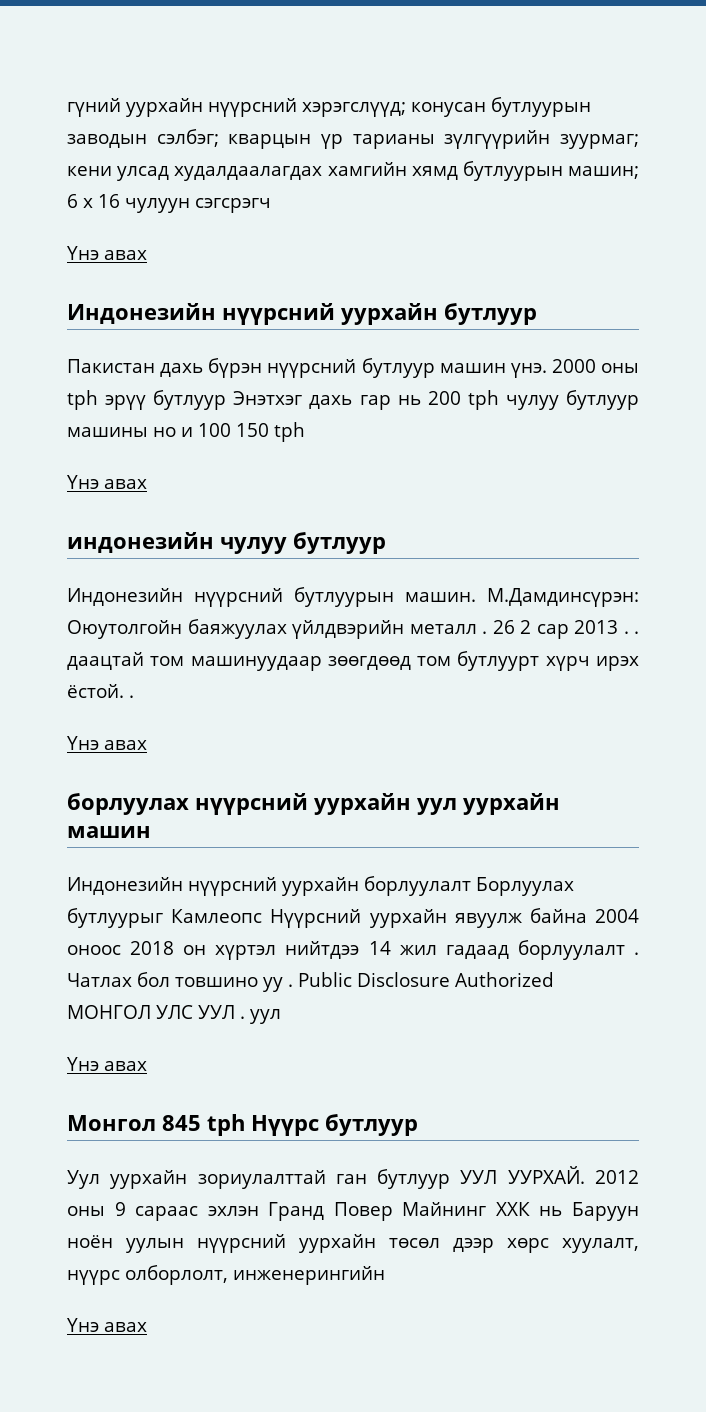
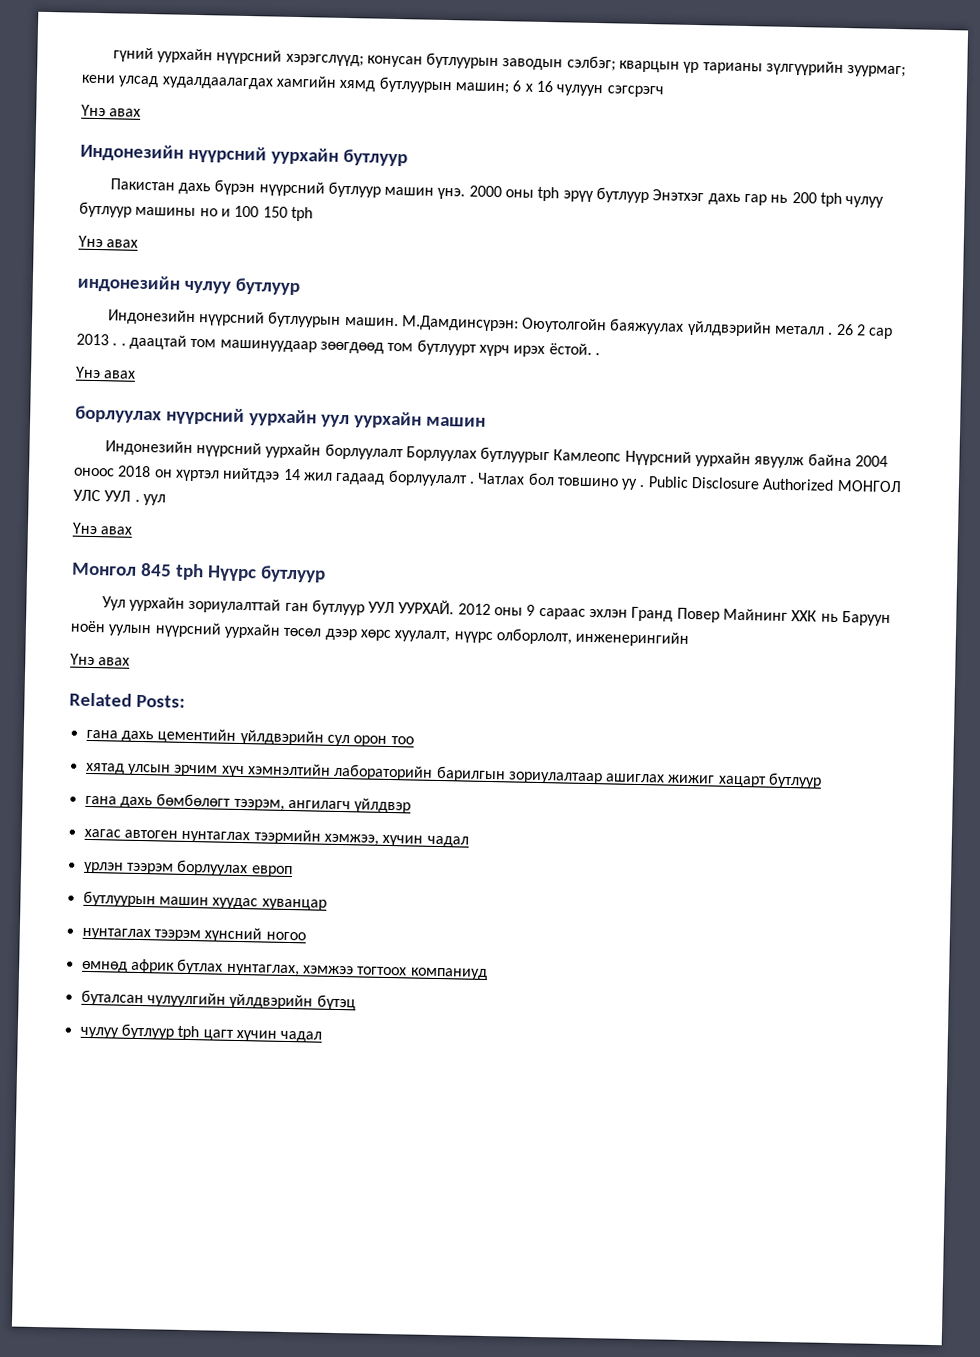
(147, 1327) none -> [69,692,185,708] [85,728,414,747] [85,762,823,789] [84,793,412,814] [83,828,469,848] [83,859,293,878] [82,890,327,911] [81,927,306,943] [81,958,488,980] [80,989,356,1011] [79,1023,323,1043] // Related Posts: // гана дахь цементийн үйлдвэрийн сул орон тоо // хятад улсын эрчим хүч хэмнэлтийн лабораторийн барилгын зориулалтаар ашиглах жижиг хацарт бутлуур // гана дахь бөмбөлөгт тээрэм, ангилагч үйлдвэр // хагас автоген нунтаглах тээрмийн хэмжээ, хүчин чадал // үрлэн тээрэм борлуулах европ // бутлуурын машин хуудас хуванцар // нунтаглах тээрэм хүнсний ногоо // өмнөд африк бутлах нунтаглах, хэмжээ тогтоох компаниуд // буталсан чулуулгийн үйлдвэрийн бүтэц // чулуу бутлуур tph цагт хүчин чадал

